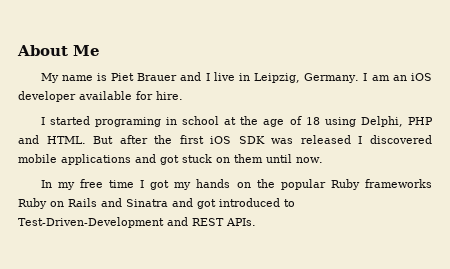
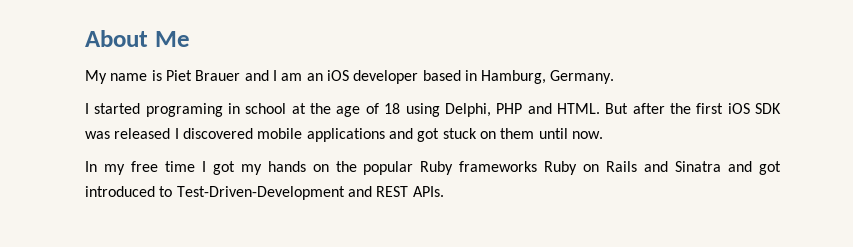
[213,72,432,83] [18,91,183,102] live in Leipzig, Germany. I am an iOS developer available for hire. -> [281,70,615,84] am an iOS developer based in Hamburg, Germany.

